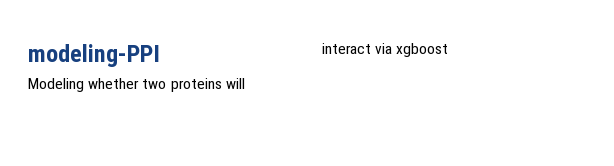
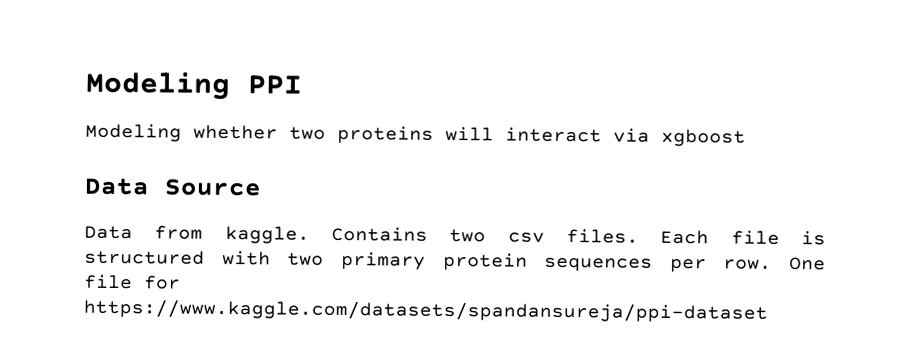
[28,44,160,67] modeling-PPI -> [85,70,302,100] Modeling PPI
(449, 50) none -> [84,177,261,197] [84,225,827,246] [84,249,826,273] [84,274,181,290] [83,298,768,323] // Data Source // Data from kaggle. Contains two csv files. Each file is structured with two primary protein sequences per row. One file for https://www.kaggle.com/datasets/spandansureja/ppi-dataset

